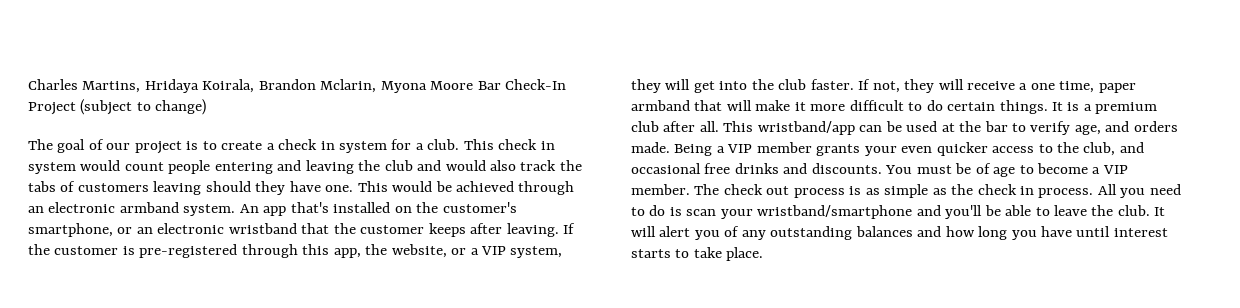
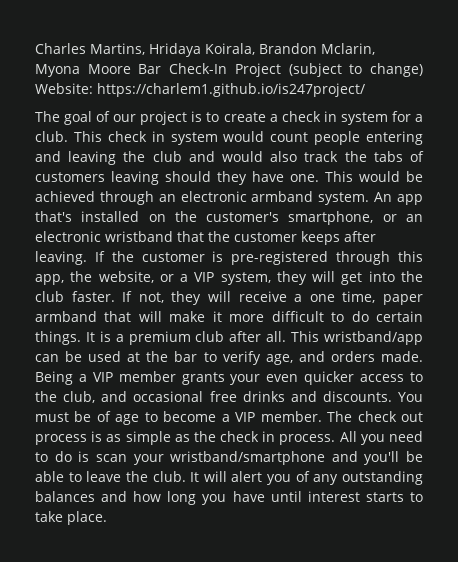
(207, 107) none -> [35,83,365,97] Website: https://charlem1.github.io/is247project/

